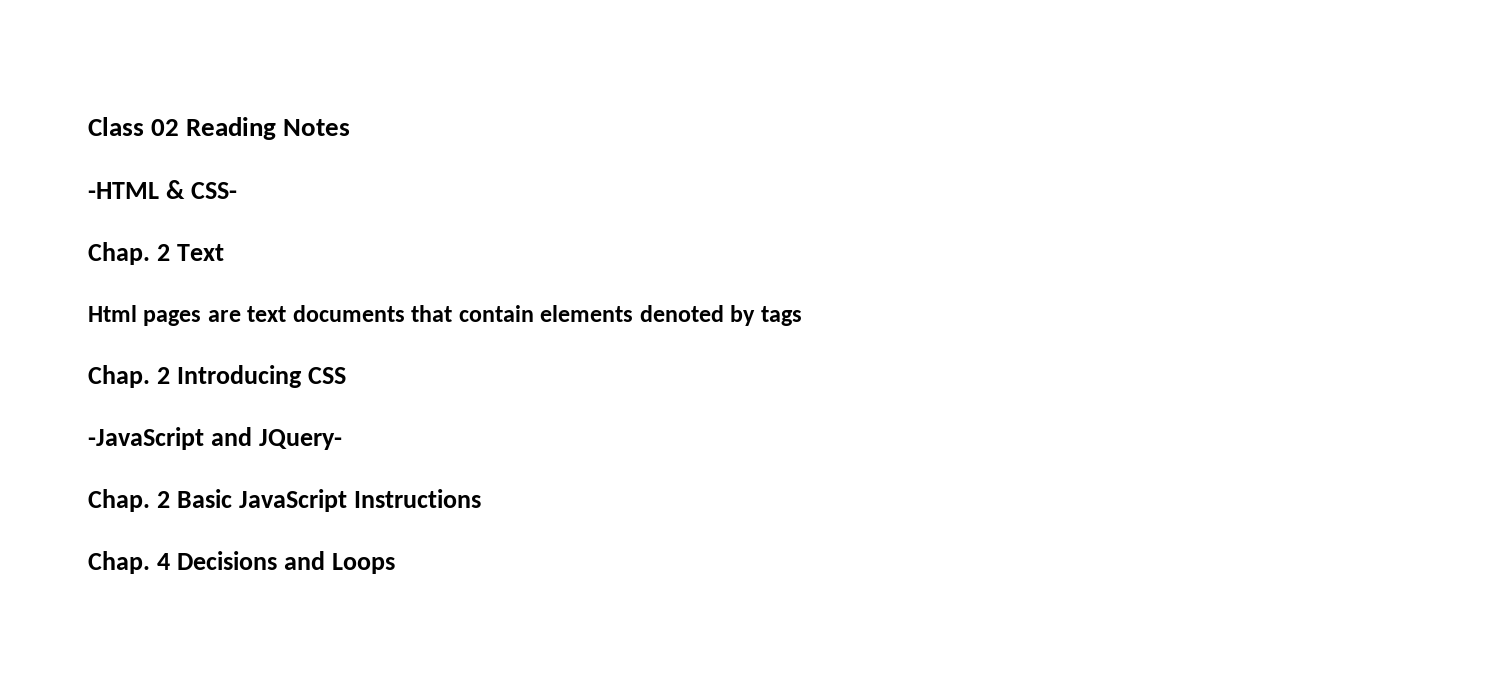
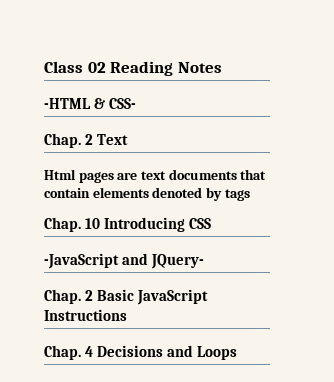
[156,367,170,384] 2 -> [85,218,101,229] 10

